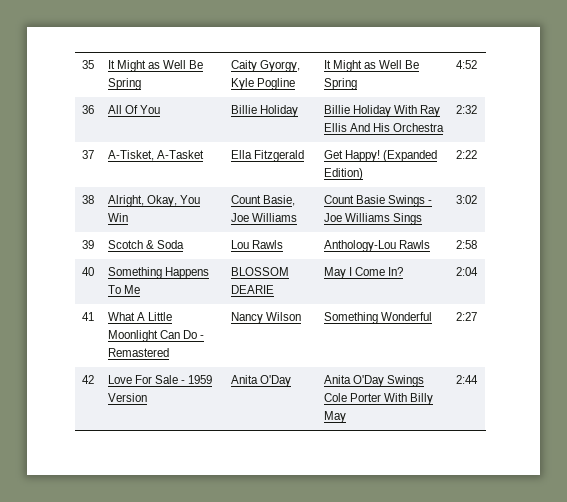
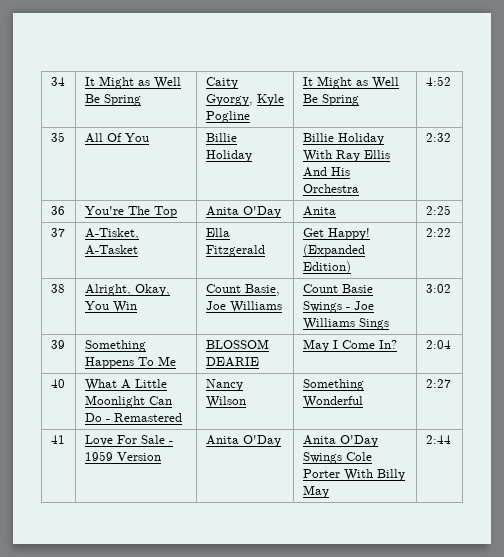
[81,60,94,69] 35 -> [50,77,65,86] 34
[81,105,94,114] 36 -> [50,132,65,142] 35
(477, 109) none -> [50,206,65,215] [84,206,177,218] [205,206,281,218] [302,206,336,216] [425,205,451,215] // 36 | You're The Top | Anita O'Day | Anita | 2:25
[107,240,184,249] [230,240,283,249] [323,240,430,252] [455,240,477,249] [81,267,94,276] | Scotch & Soda | Lou Rawls | Anthology-Lou Rawls | 2:58 // 40 -> (65, 344) none
[81,312,94,321] 41 -> [50,379,65,388] 40
[81,375,94,384] 42 -> [50,435,65,444] 41

